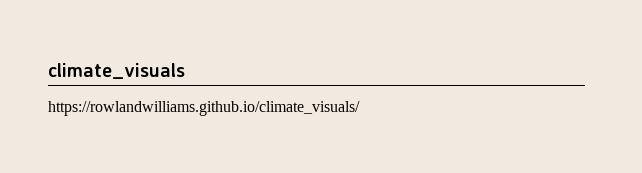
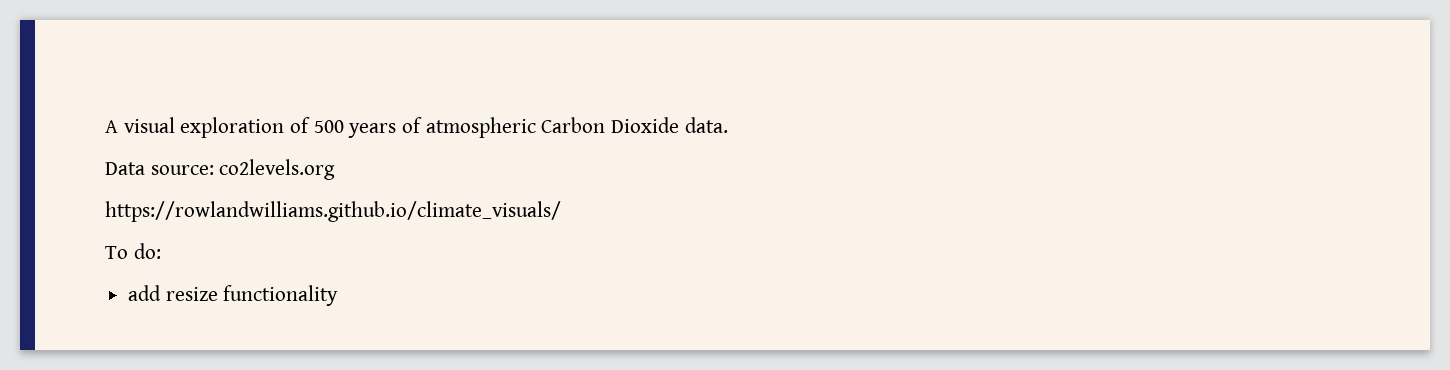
[48,63,185,79] [48,101,360,116] climate_visuals // https://rowlandwilliams.github.io/climate_visuals/ -> [105,117,728,138] [105,159,336,180] [105,201,561,222] [105,243,161,259] [128,285,339,306] A visual exploration of 500 years of atmospheric Carbon Dioxide data. // Data source: co2levels.org // https://rowlandwilliams.github.io/climate_visuals/ // To do: // add resize functionality

